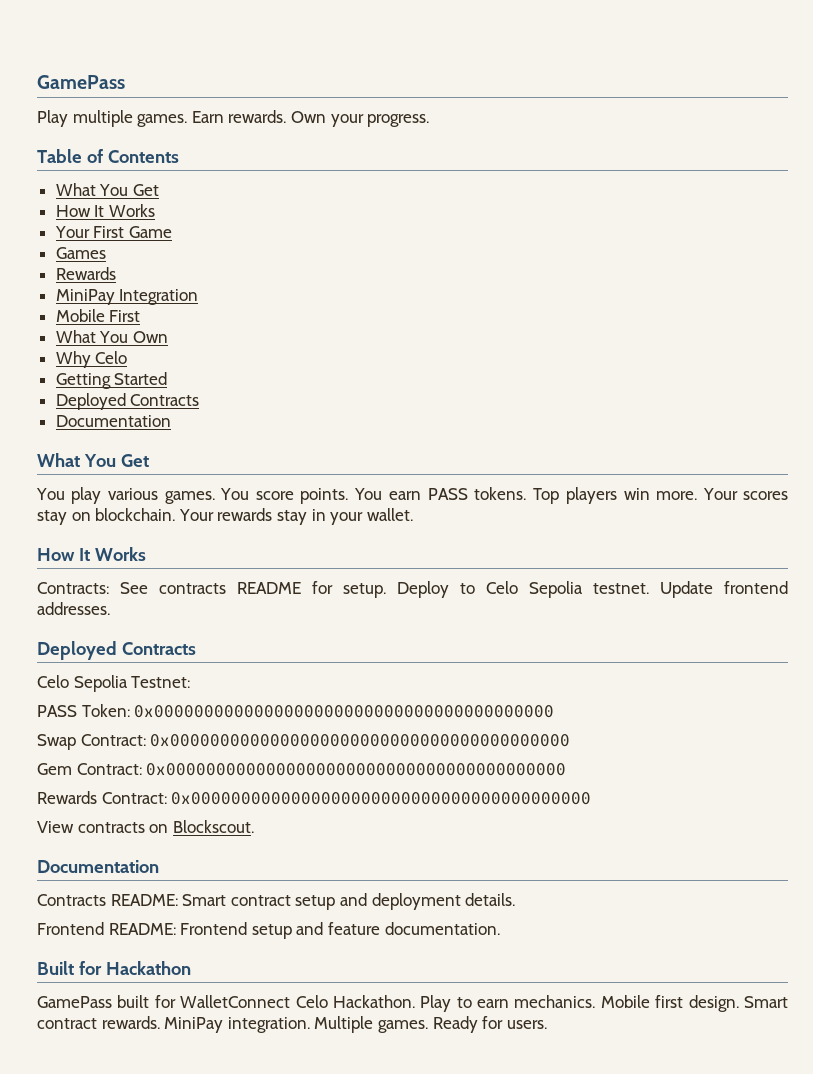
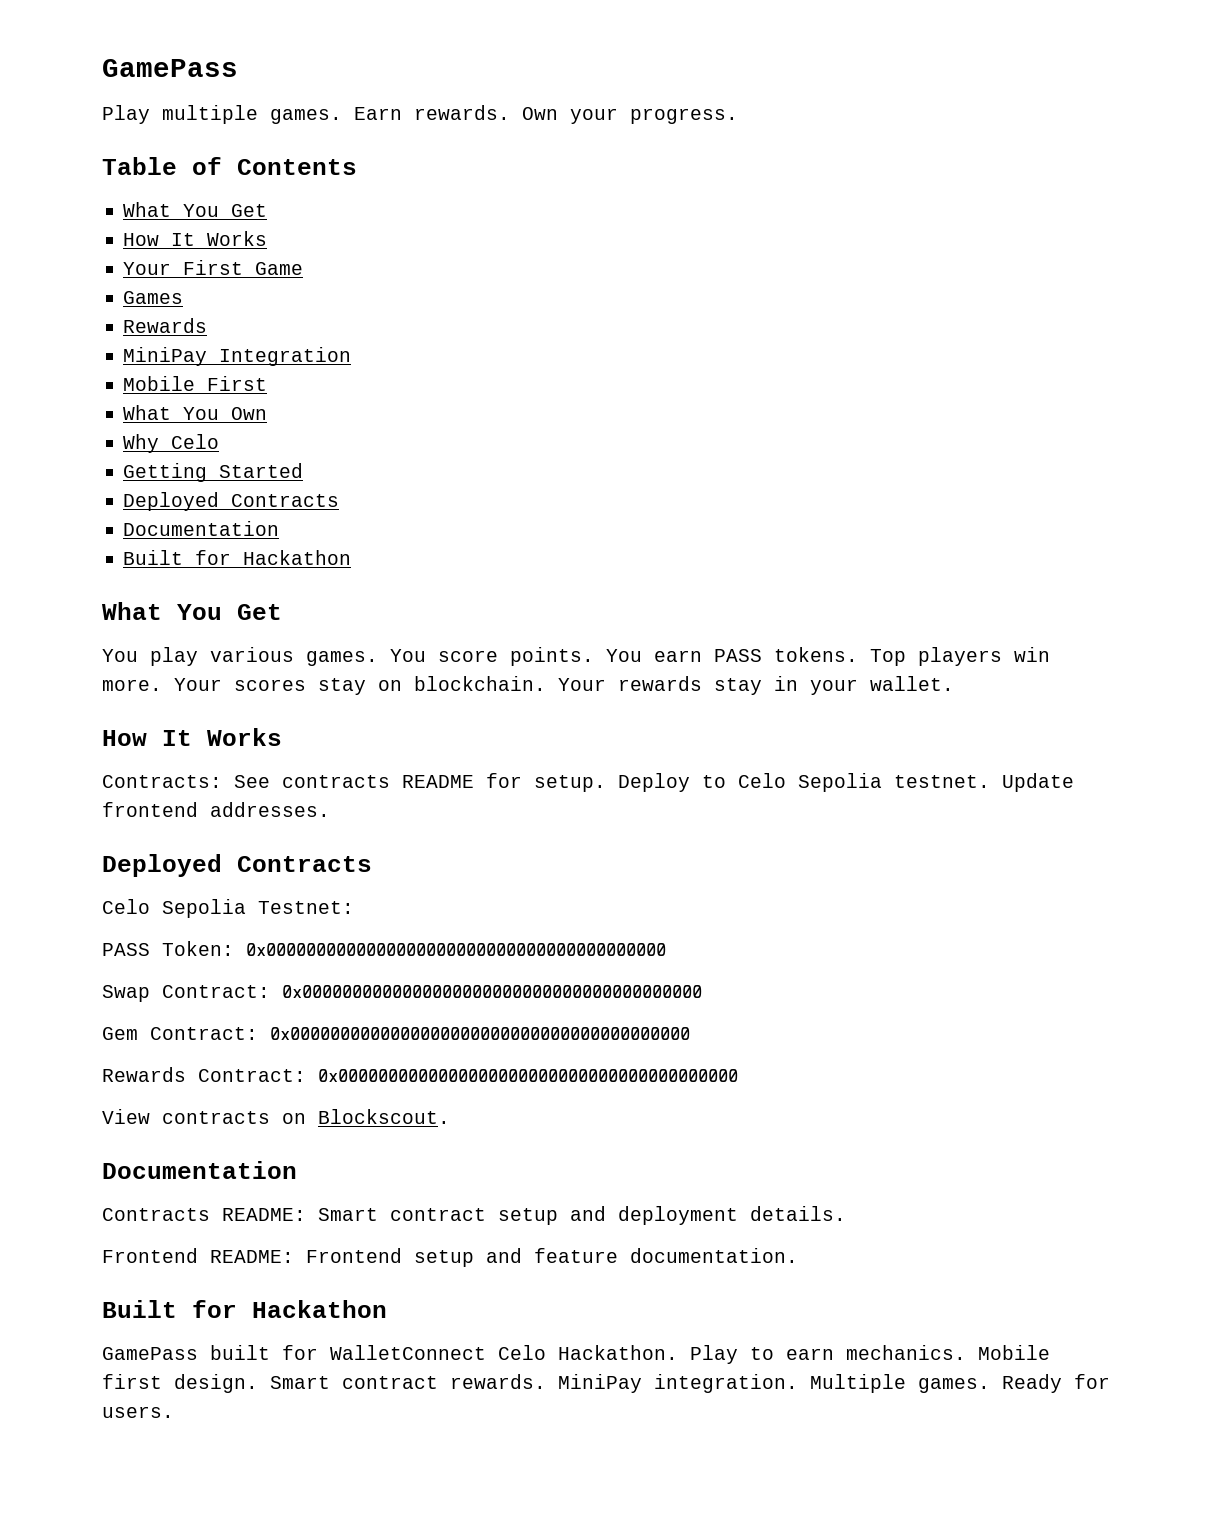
(171, 421) none -> [123,550,352,565] // Built for Hackathon

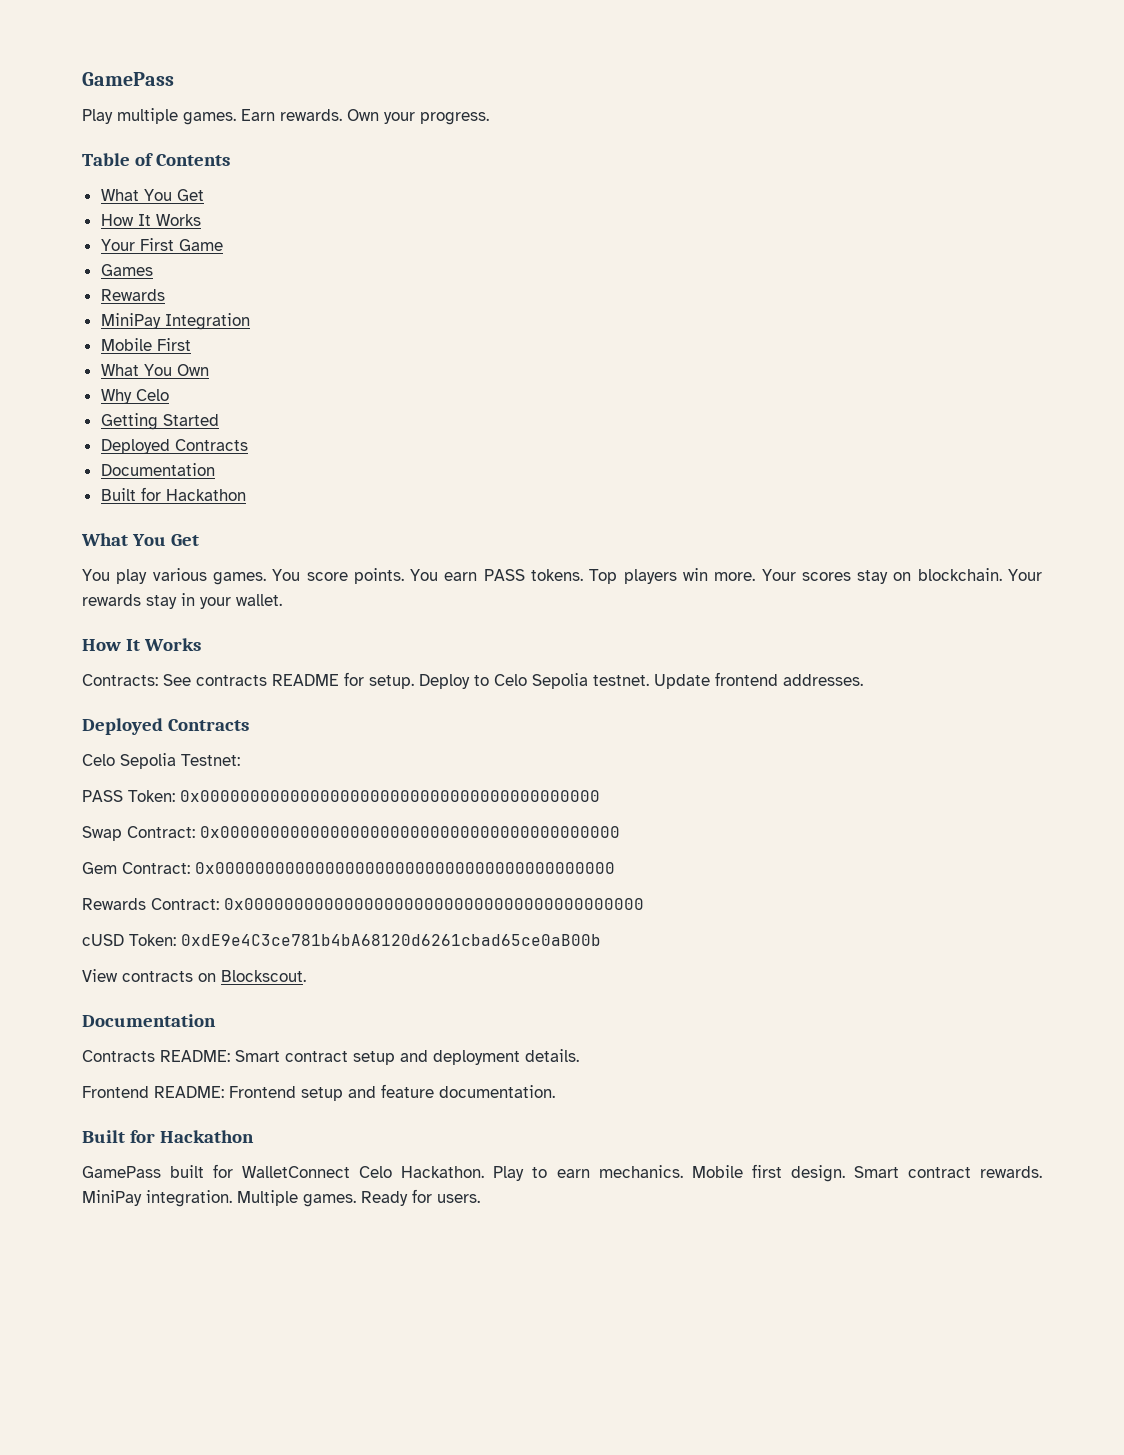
(738, 1075) none -> [82,934,601,946] // cUSD Token: 0xdE9e4C3ce781b4bA68120d6261cbad65ce0aB00b

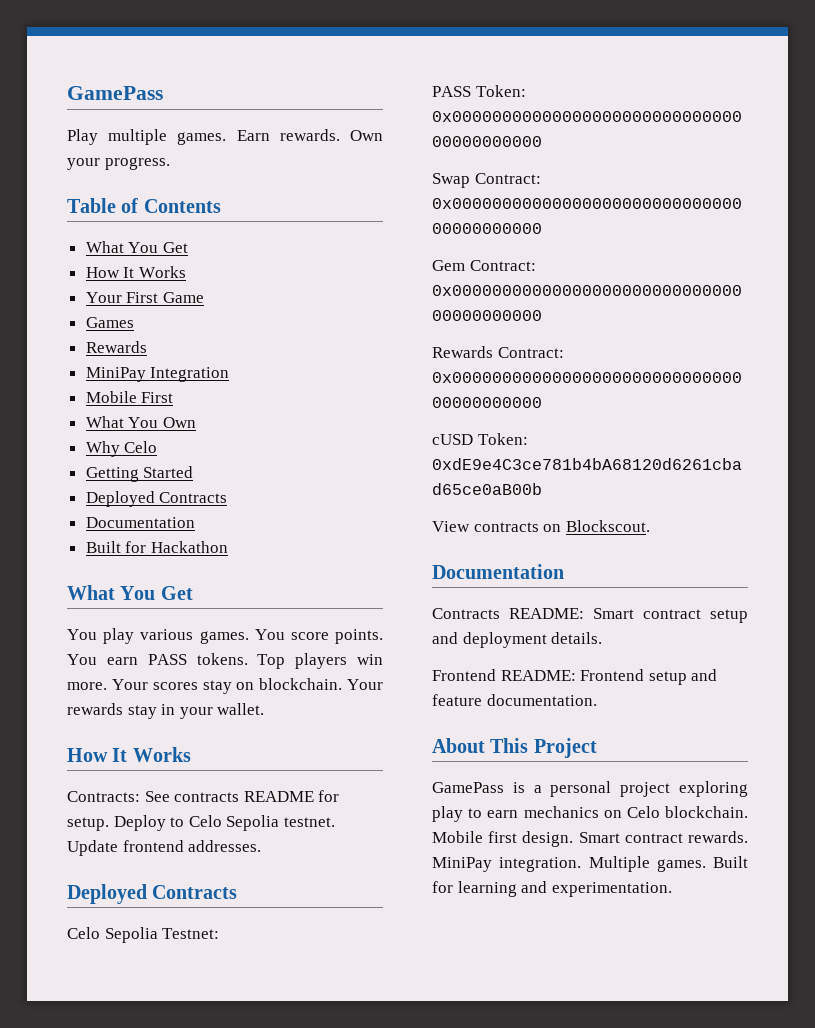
[82,1130,254,1143] [82,1164,683,1181] Built for Hackathon // GamePass built for WalletConnect Celo Hackathon. Play to earn mechanics. -> [432,738,597,758] [432,781,748,797] [432,806,748,822] About This Project // GamePass is a personal project exploring play to earn mechanics on Celo blockchain.
[361,1189,480,1206] Ready for users. -> [713,856,748,868] [432,881,672,897] Built for learning and experimentation.

